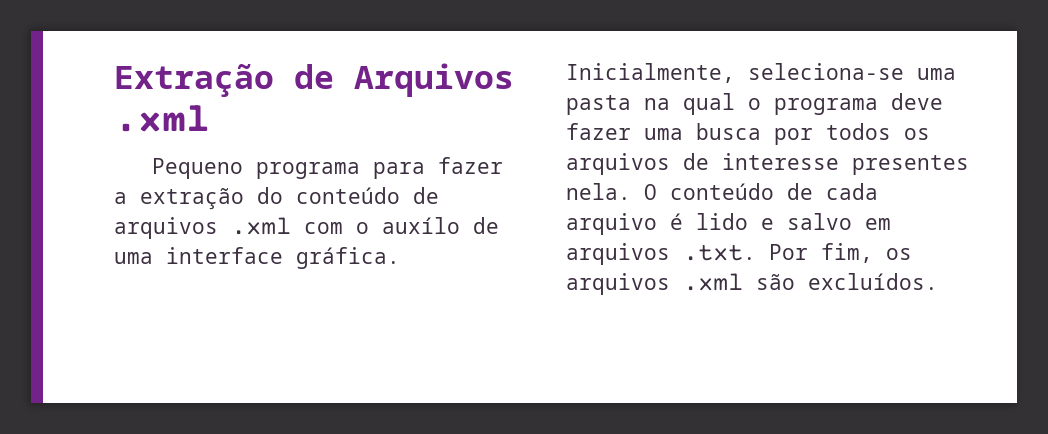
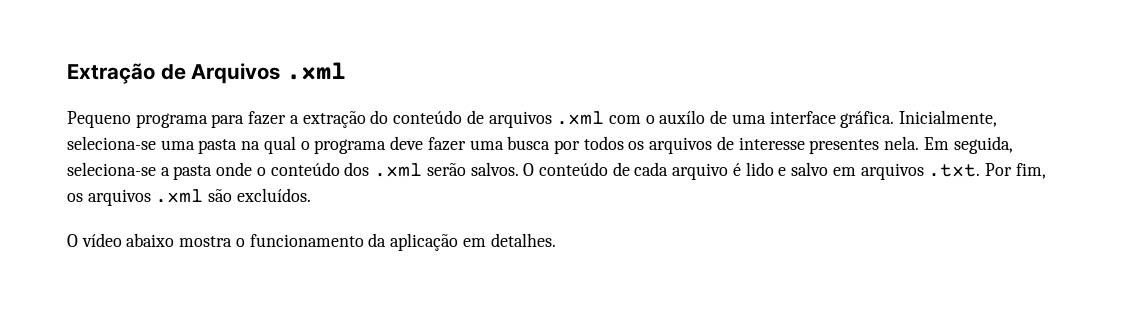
(631, 191) none -> [923,136,1013,154] [67,162,519,180] Em seguida, seleciona-se a pasta onde o conteúdo dos .xml serão salvos.
(938, 281) none -> [67,233,556,251] // O vídeo abaixo mostra o funcionamento da aplicação em detalhes.

